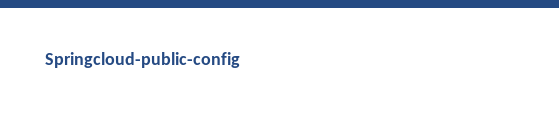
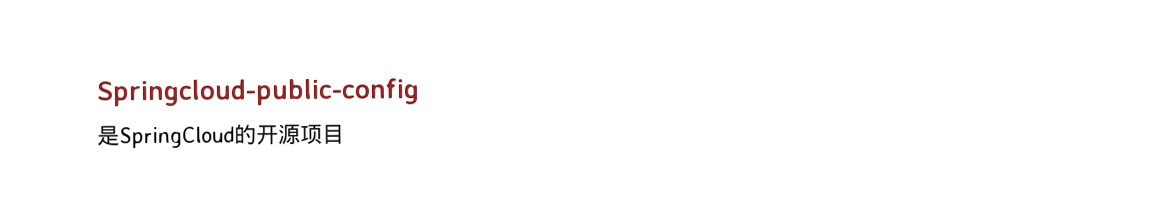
(240, 60) none -> [97,123,345,149] // 是SpringCloud的开源项目

